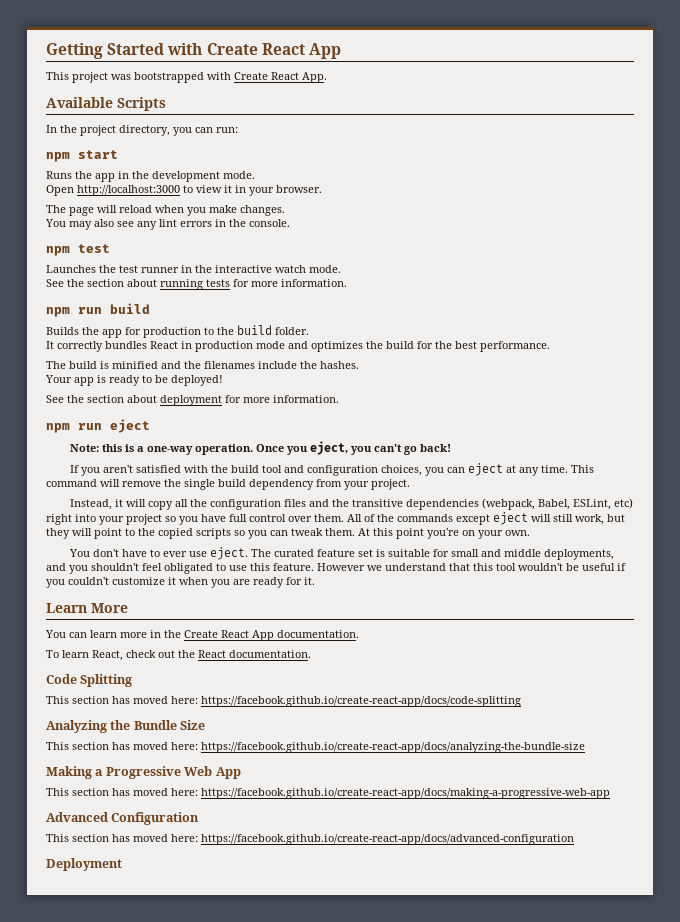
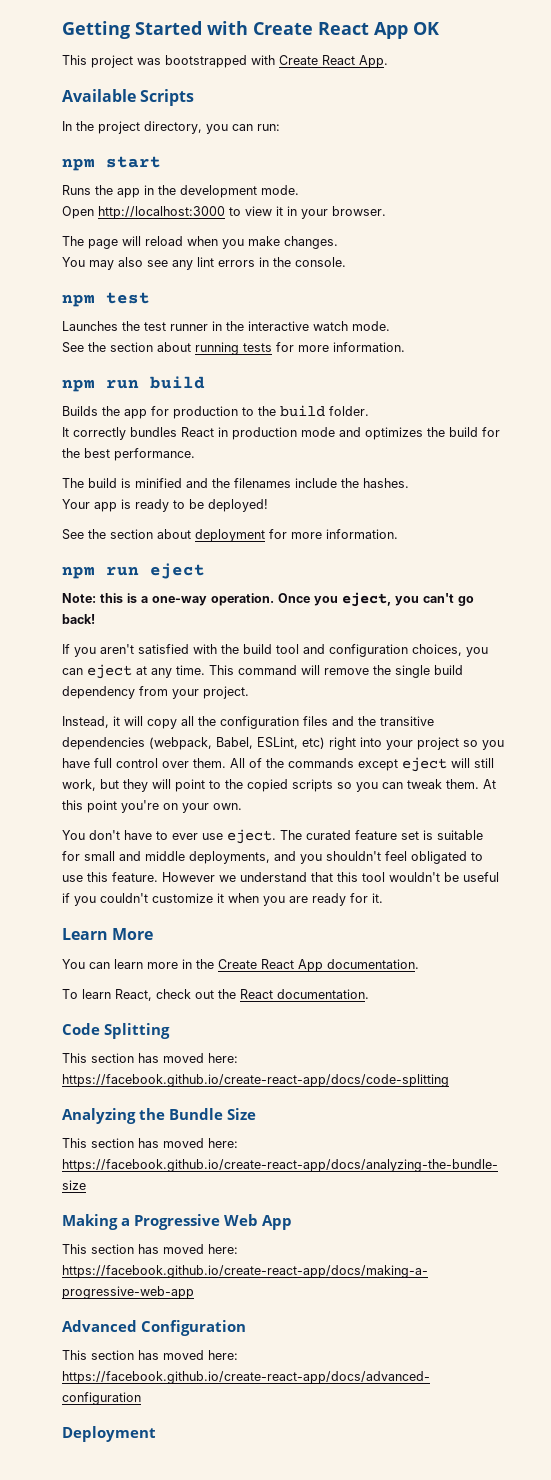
(341, 51) none -> [413,22,439,35] OK

